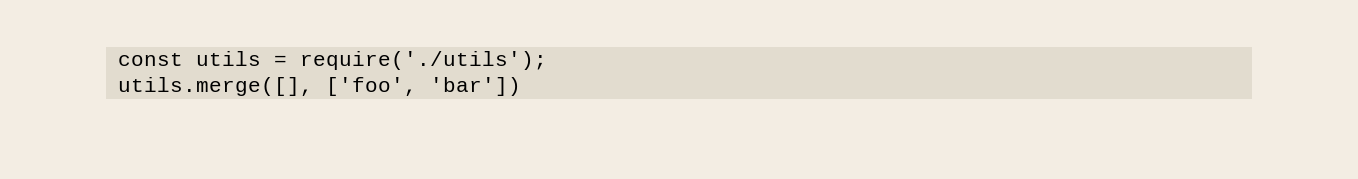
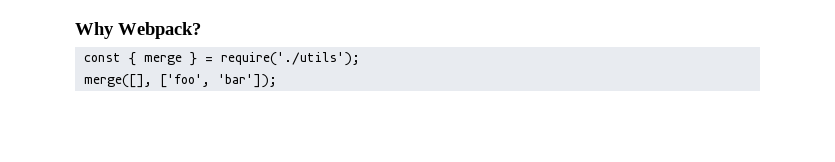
[118,51,262,66] const utils -> [75,22,201,39] [83,52,197,66] Why Webpack? // const { merge }
[118,77,522,96] utils.merge([], ['foo', 'bar']) -> [83,74,277,88] merge([], ['foo', 'bar']);

